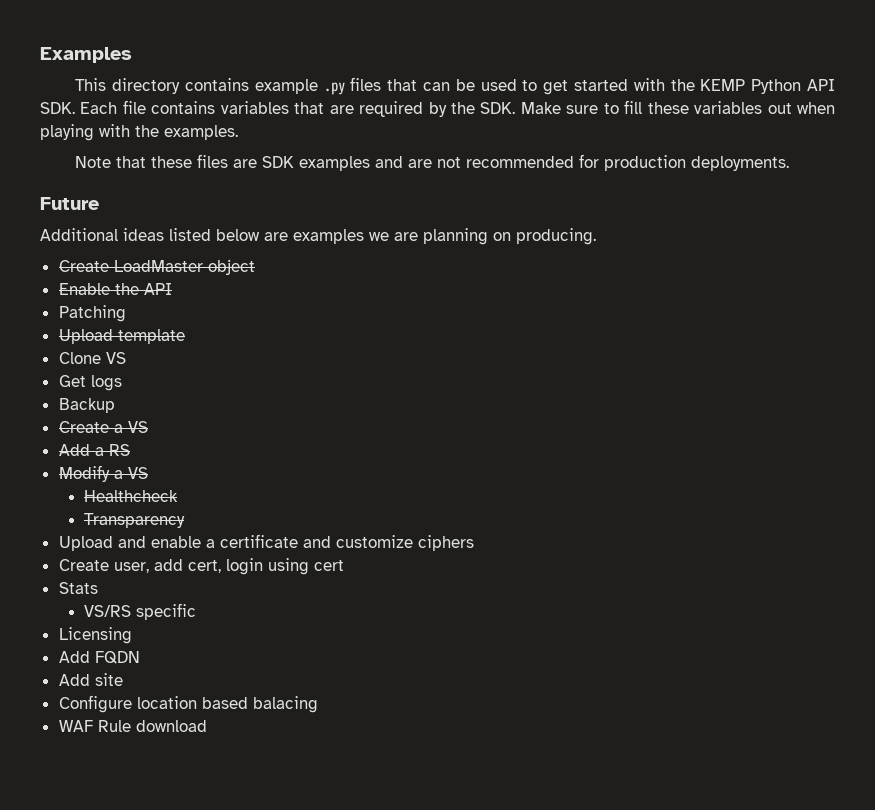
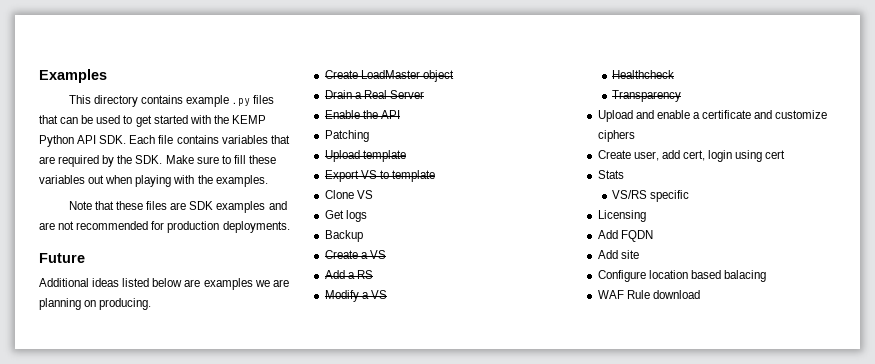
(255, 267) none -> [324,90,424,99] // Drain a Real Server
(185, 336) none -> [324,170,435,182] // Export VS to template

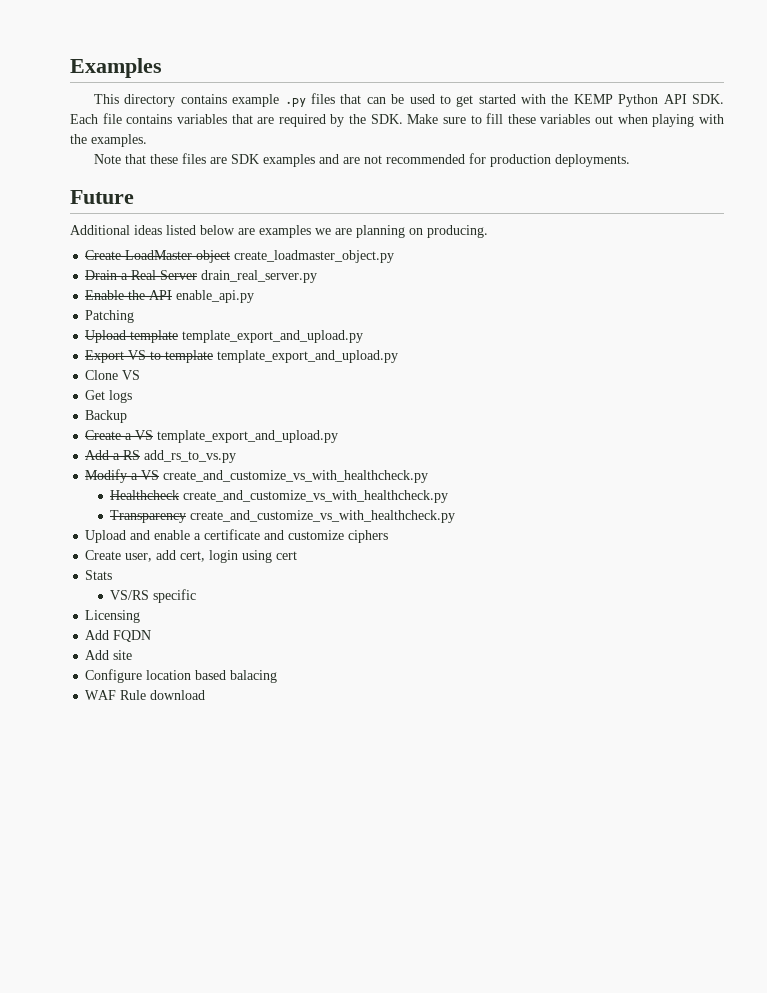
(454, 76) none -> [234,250,395,263] create_loadmaster_object.py
(424, 94) none -> [201,270,318,283] drain_real_server.py
(400, 114) none -> [176,290,255,303] enable_api.py
(406, 156) none -> [182,330,364,343] template_export_and_upload.py
(435, 176) none -> [217,350,399,363] template_export_and_upload.py
(386, 254) none -> [157,430,339,443] template_export_and_upload.py
(373, 274) none -> [144,450,237,463] add_rs_to_vs.py
(387, 294) none -> [163,470,429,483] create_and_customize_vs_with_healthcheck.py
(675, 74) none -> [183,490,449,503] create_and_customize_vs_with_healthcheck.py
(682, 96) none -> [190,510,456,523] create_and_customize_vs_with_healthcheck.py

